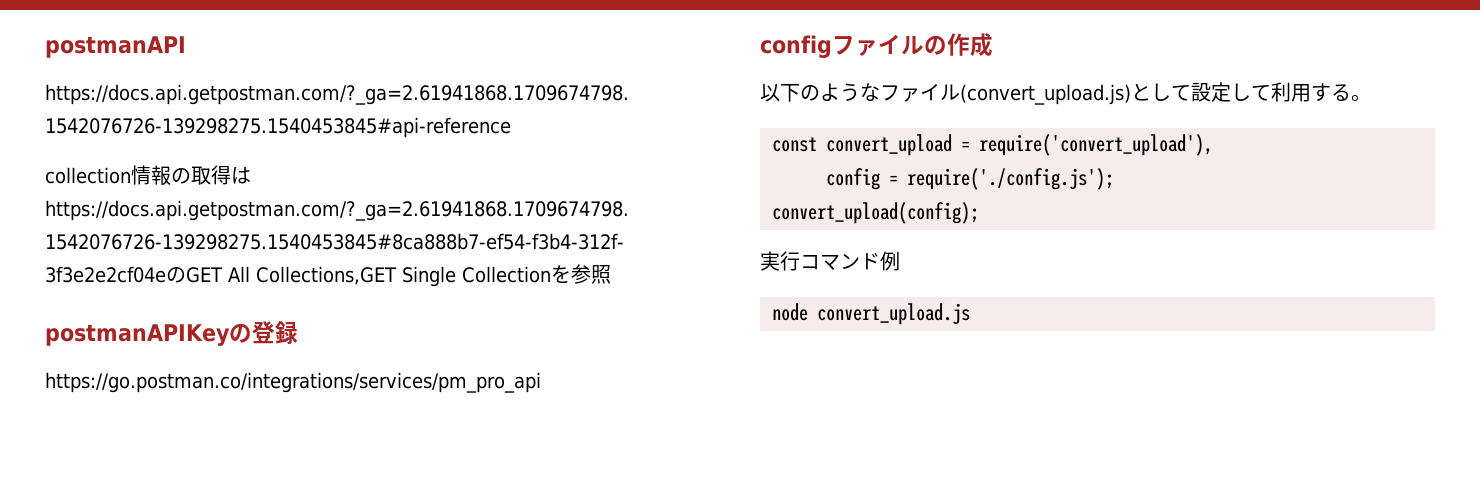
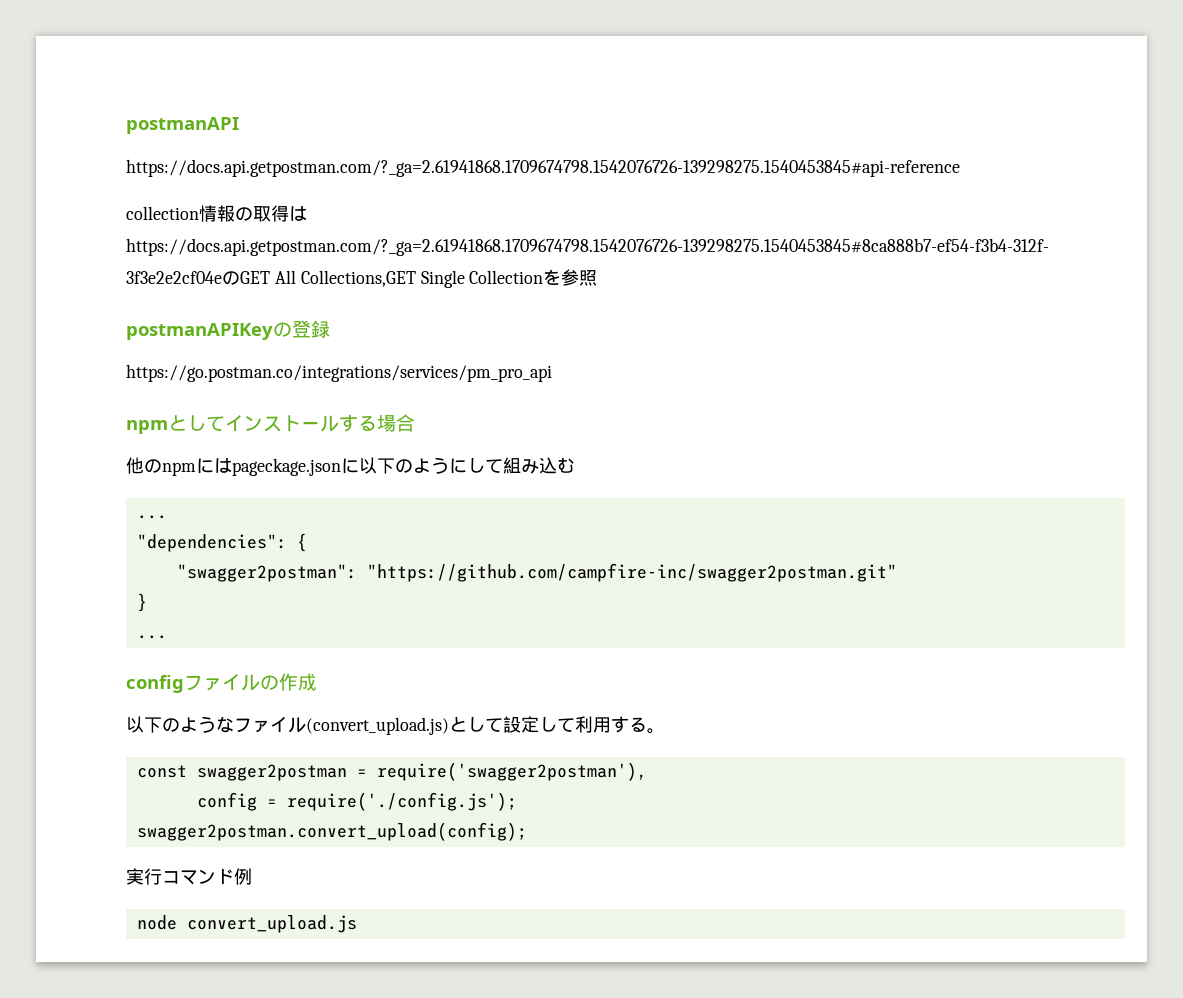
(541, 382) none -> [126,414,415,434] [126,457,575,476] [136,515,167,519] [136,533,307,552] [176,563,897,582] [136,593,147,612] [136,635,167,639] // npmとしてインストールする場合 // 他のnpmにはpageckage.jsonに以下のようにして組み込む // ... // "dependencies": { // "swagger2postman": "https://github.com/campfire-inc/swagger2postman.git" // } // ...
[826,134,1213,156] convert_upload = require('convert_upload'), -> [196,762,647,781] swagger2postman = require('swagger2postman'),
[772,202,979,224] convert_upload(config); -> [136,822,527,841] swagger2postman.convert_upload(config);

